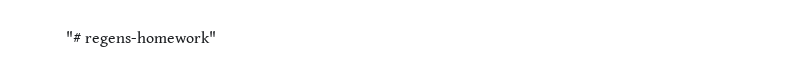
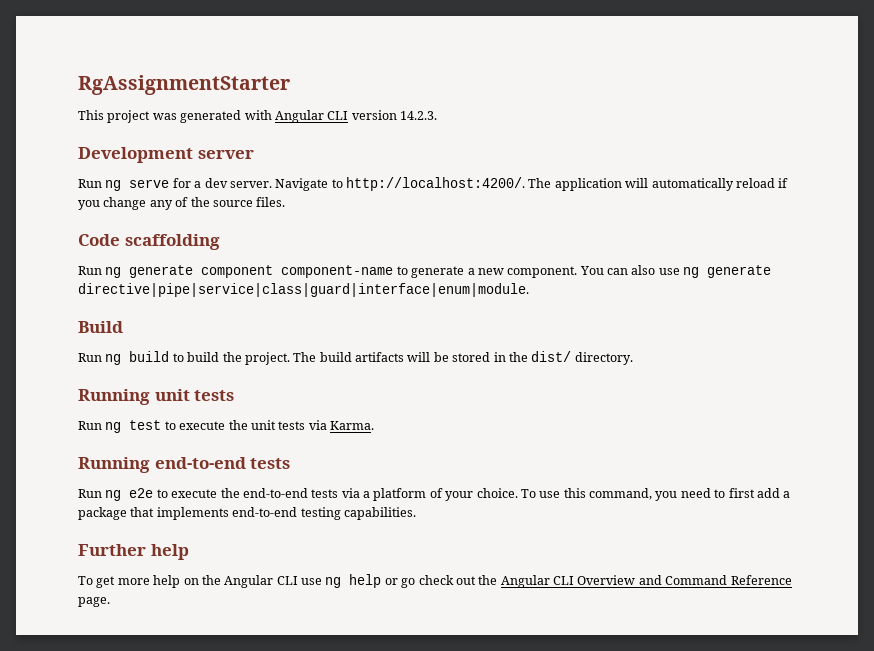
[66,31,217,47] "# regens-homework" -> [78,75,290,95] [78,110,437,123] [78,147,254,163] [78,177,789,191] [78,197,286,210] [78,234,220,250] [78,265,772,278] [78,283,529,297] [78,321,123,333] [78,351,633,365] [78,389,235,405] [78,420,374,433] [78,457,291,473] [78,488,791,501] [78,507,416,520] [78,544,189,560] [78,574,792,588] [78,597,110,607] RgAssignmentStarter // This project was generated with Angular CLI version 14.2.3. // Development server // Run ng serve for a dev server. Navigate to http://localhost:4200/. The application will automatically reload if you change any of the source files. // Code scaffolding // Run ng generate component component-name to generate a new component. You can also use ng generate directive|pipe|service|class|guard|interface|enum|module. // Build // Run ng build to build the project. The build artifacts will be stored in the dist/ directory. // Running unit tests // Run ng test to execute the unit tests via Karma. // Running end-to-end tests // Run ng e2e to execute the end-to-end tests via a platform of your choice. To use this command, you need to first add a package that implements end-to-end testing capabilities. // Further help // To get more help on the Angular CLI use ng help or go check out the Angular CLI Overview and Command Reference page.

